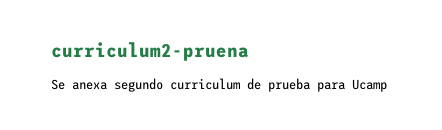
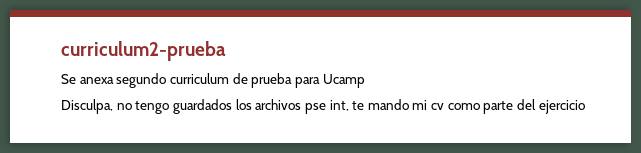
[51,42,249,61] curriculum2-pruena -> [61,41,226,61] curriculum2-prueba
(387, 85) none -> [61,99,585,114] // Disculpa, no tengo guardados los archivos pse int, te mando mi cv como parte del ejercicio

